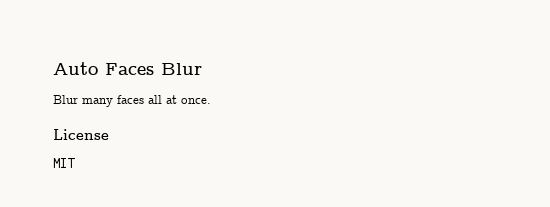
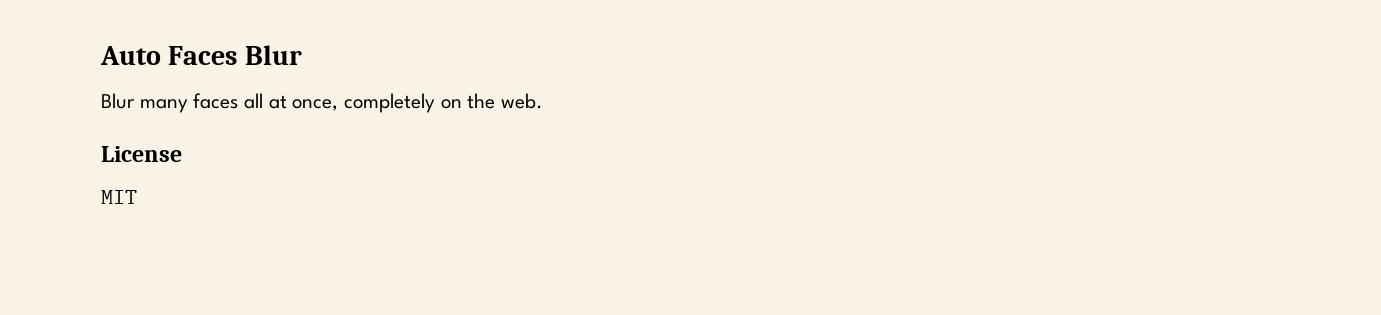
[181,98,211,104] once. -> [292,93,544,113] once, completely on the web.

